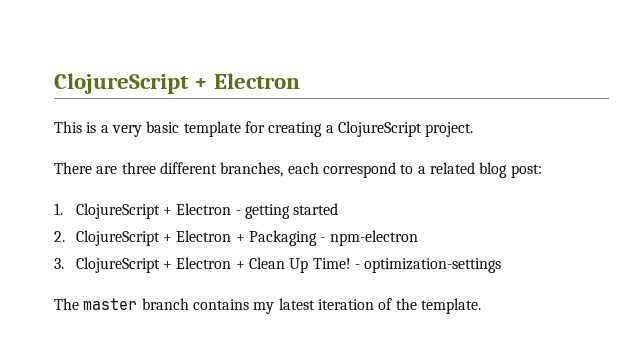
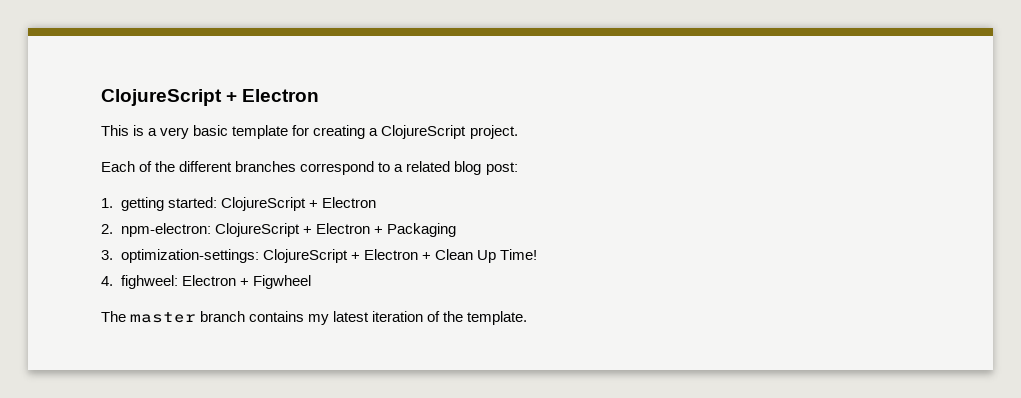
[54,162,319,177] There are three different branches, each -> [101,161,297,172] Each of the different branches
[75,203,339,219] ClojureScript + Electron - getting started -> [120,197,376,211] getting started: ClojureScript + Electron
(65, 236) none -> [120,223,211,237] npm-electron:
[320,230,418,246] - npm-electron -> (456, 230) none
(64, 263) none -> [120,249,259,263] optimization-settings:
[355,258,502,273] - optimization-settings -> [101,275,311,289] // 4. fighweel: Electron + Figwheel

